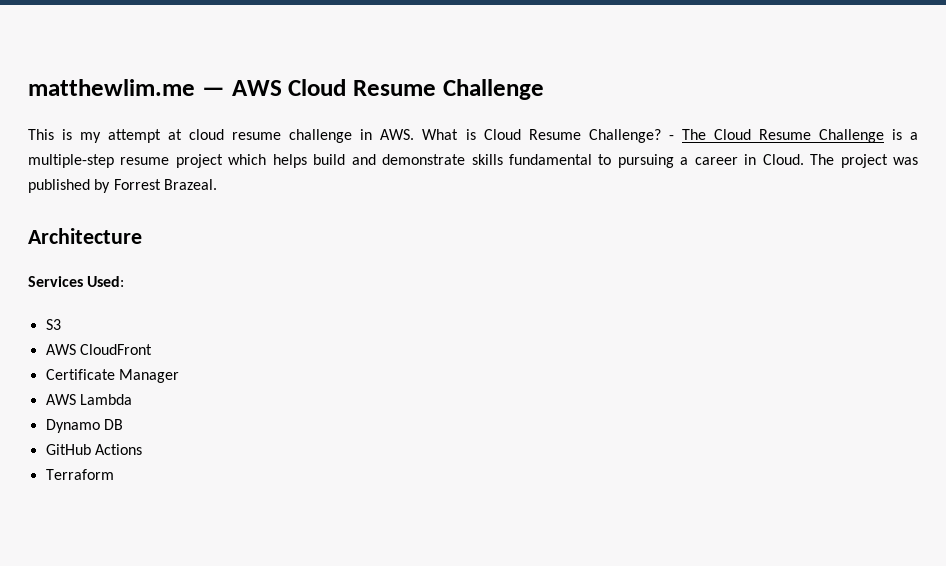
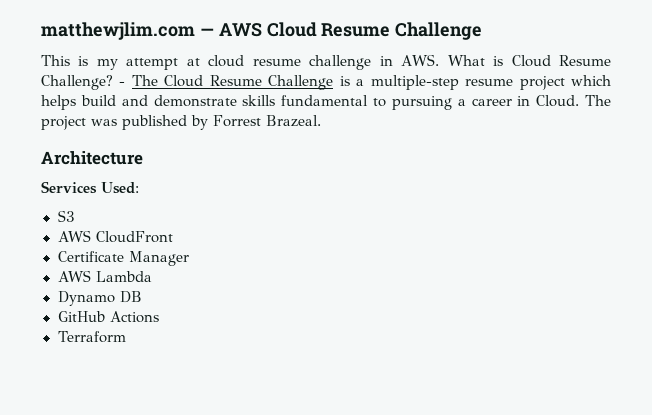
[28,79,195,96] matthewlim.me -> [41,22,195,40] matthewjlim.com

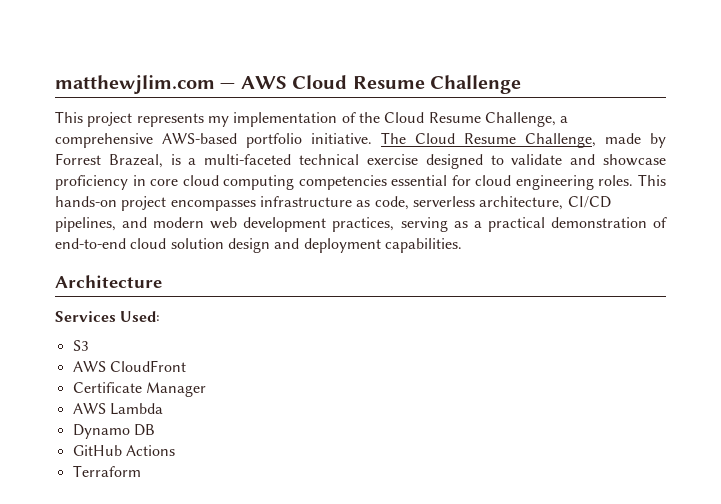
[78,54,611,70] [41,75,611,90] [41,95,611,110] [41,115,321,130] is my attempt at cloud resume challenge in AWS. What is Cloud Resume Challenge? - The Cloud Resume Challenge is a multiple-step resume project which helps build and demonstrate skills fundamental to pursuing a career in Cloud. The project was published by Forrest Brazeal. -> [87,112,569,127] [55,132,666,148] [55,153,666,169] [55,174,666,190] [55,196,611,211] [55,217,667,232] [55,238,462,253] project represents my implementation of the Cloud Resume Challenge, a comprehensive AWS-based portfolio initiative. The Cloud Resume Challenge, made by Forrest Brazeal, is a multi-faceted technical exercise designed to validate and showcase proficiency in core cloud computing competencies essential for cloud engineering roles. This hands-on project encompasses infrastructure as code, serverless architecture, CI/CD pipelines, and modern web development practices, serving as a practical demonstration of end-to-end cloud solution design and deployment capabilities.

